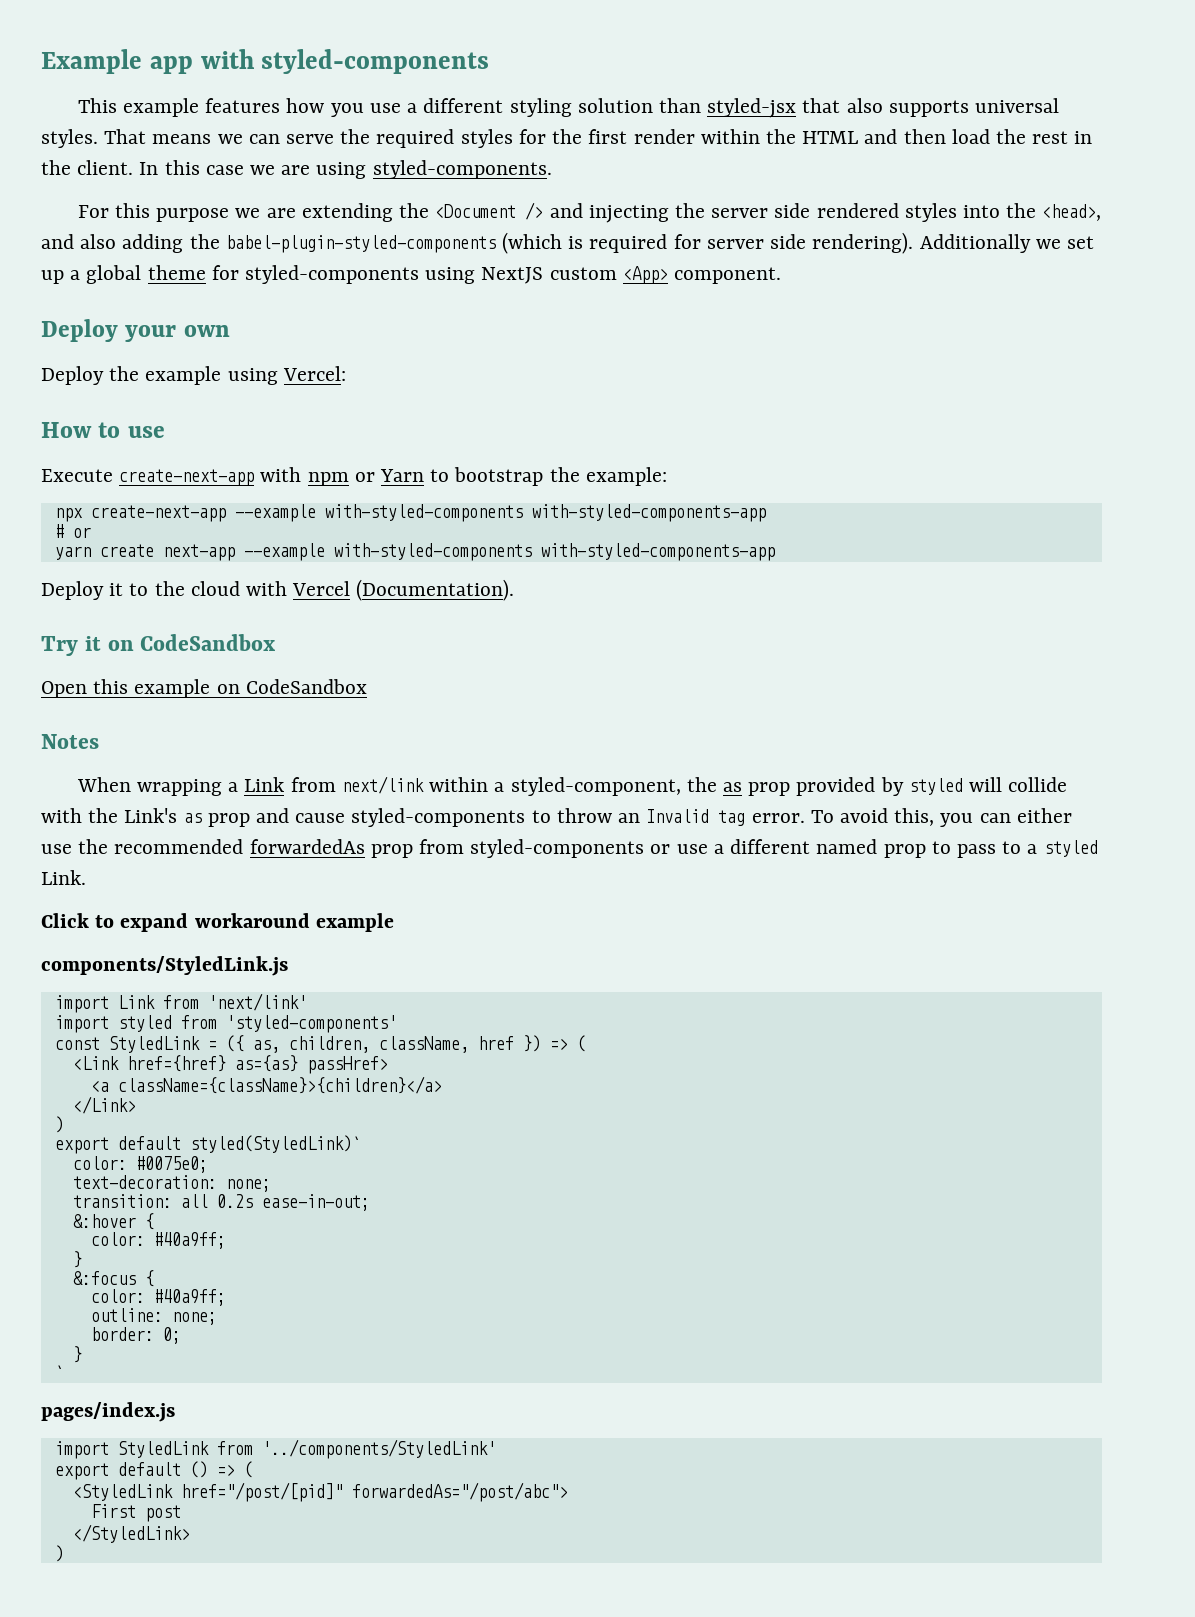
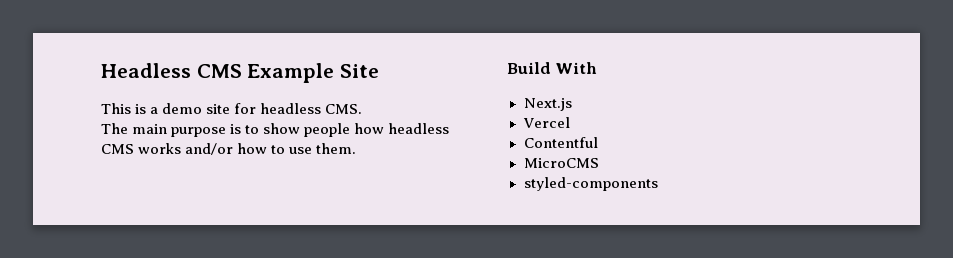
[41,49,490,74] [77,98,1059,118] [41,129,1093,148] [41,160,552,179] [77,202,1102,223] [41,232,1094,254] [41,265,782,284] [41,319,230,342] [41,366,346,385] [41,422,165,438] [41,467,667,486] [54,504,766,522] [54,524,91,538] [54,543,775,561] [41,579,515,601] [41,634,276,656] [41,679,367,698] [41,734,99,749] [76,776,1068,796] [41,808,1072,827] [41,839,1098,858] [41,870,86,885] [41,913,394,932] [41,956,288,976] [54,993,307,1013] [54,1015,397,1033] [54,1035,586,1053] [72,1055,388,1074] [90,1076,442,1094] [72,1096,136,1114] [54,1116,64,1133] [54,1135,361,1154] [72,1156,208,1173] [72,1175,271,1192] [72,1194,370,1211] [72,1213,154,1230] [90,1232,226,1249] [72,1251,82,1268] [72,1270,154,1287] [90,1289,226,1306] [90,1308,217,1325] [90,1327,181,1344] [72,1346,82,1363] [54,1365,64,1379] [41,1402,175,1422] [54,1439,496,1459] [54,1461,253,1480] [72,1482,568,1502] [90,1504,181,1522] [72,1524,190,1543] [54,1545,64,1562] Example app with styled-components // This example features how you use a different styling solution than styled-jsx that also supports universal styles. That means we can serve the required styles for the first render within the HTML and then load the rest in the client. In this case we are using styled-components. // For this purpose we are extending the <Document /> and injecting the server side rendered styles into the <head>, and also adding the babel-plugin-styled-components (which is required for server side rendering). Additionally we set up a global theme for styled-components using NextJS custom <App> component. // Deploy your own // Deploy the example using Vercel: // How to use // Execute create-next-app with npm or Yarn to bootstrap the example: // npx create-next-app --example with-styled-components with-styled-components-app // # or // yarn create next-app --example with-styled-components with-styled-components-app // Deploy it to the cloud with Vercel (Documentation). // Try it on CodeSandbox // Open this example on CodeSandbox // Notes // When wrapping a Link from next/link within a styled-component, the as prop provided by styled will collide with the Link's as prop and cause styled-components to throw an Invalid tag error. To avoid this, you can either use the recommended forwardedAs prop from styled-components or use a different named prop to pass to a styled Link. // Click to expand workaround example // components/StyledLink.js // import Link from 'next/link' // import styled from 'styled-components' // const StyledLink = ({ as, children, className, href }) => ( // <Link href={href} as={as} passHref> // <a className={className}>{children}</a> // </Link> // ) // export default styled(StyledLink)` // color: #0075e0; // text-decoration: none; // transition: all 0.2s ease-in-out; // &:hover { // color: #40a9ff; // } // &:focus { // color: #40a9ff; // outline: none; // border: 0; // } // ` // pages/index.js // import StyledLink from '../components/StyledLink' // export default () => ( // <StyledLink href="/post/[pid]" forwardedAs="/post/abc"> // First post // </StyledLink> // ) -> [101,63,380,83] [101,103,363,114] [101,123,450,137] [101,143,357,155] [507,62,597,74] [523,98,572,111] [522,117,570,128] [523,137,598,148] [523,158,599,168] [523,177,658,191] Headless CMS Example Site // This is a demo site for headless CMS. // The main purpose is to show people how headless CMS works and/or how to use them. // Build With // Next.js // Vercel // Contentful // MicroCMS // styled-components

